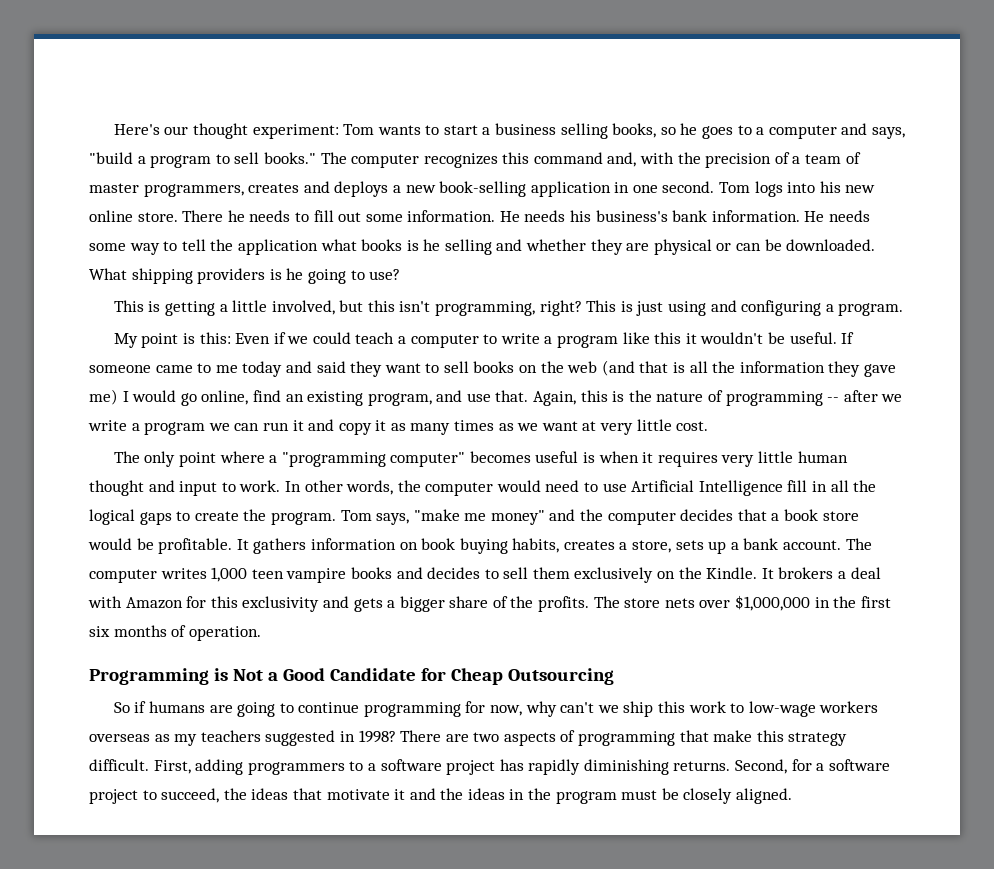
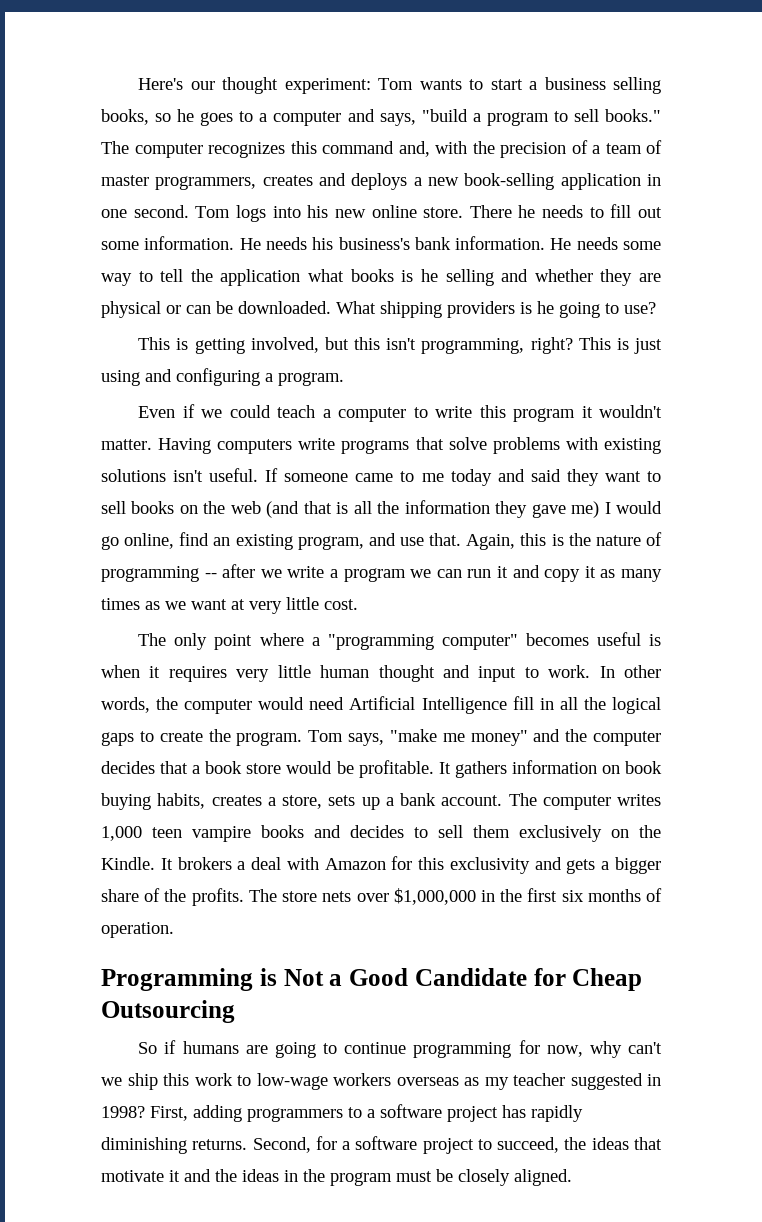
[219,300,268,312] a little -> (245, 346) none
[113,332,231,348] My point is this: -> (344, 379) none
[544,332,785,348] a program like this it wouldn't be -> [479,405,663,422] [101,437,661,454] [101,469,204,482] this program it wouldn't matter. Having computers write programs that solve problems with existing solutions isn't
[584,482,627,492] to use -> (345, 703) none
[200,730,261,742] teachers -> [513,1073,565,1086] teacher
[400,730,848,746] [89,759,149,771] There are two aspects of programming that make this strategy difficult. -> (145, 1112) none

